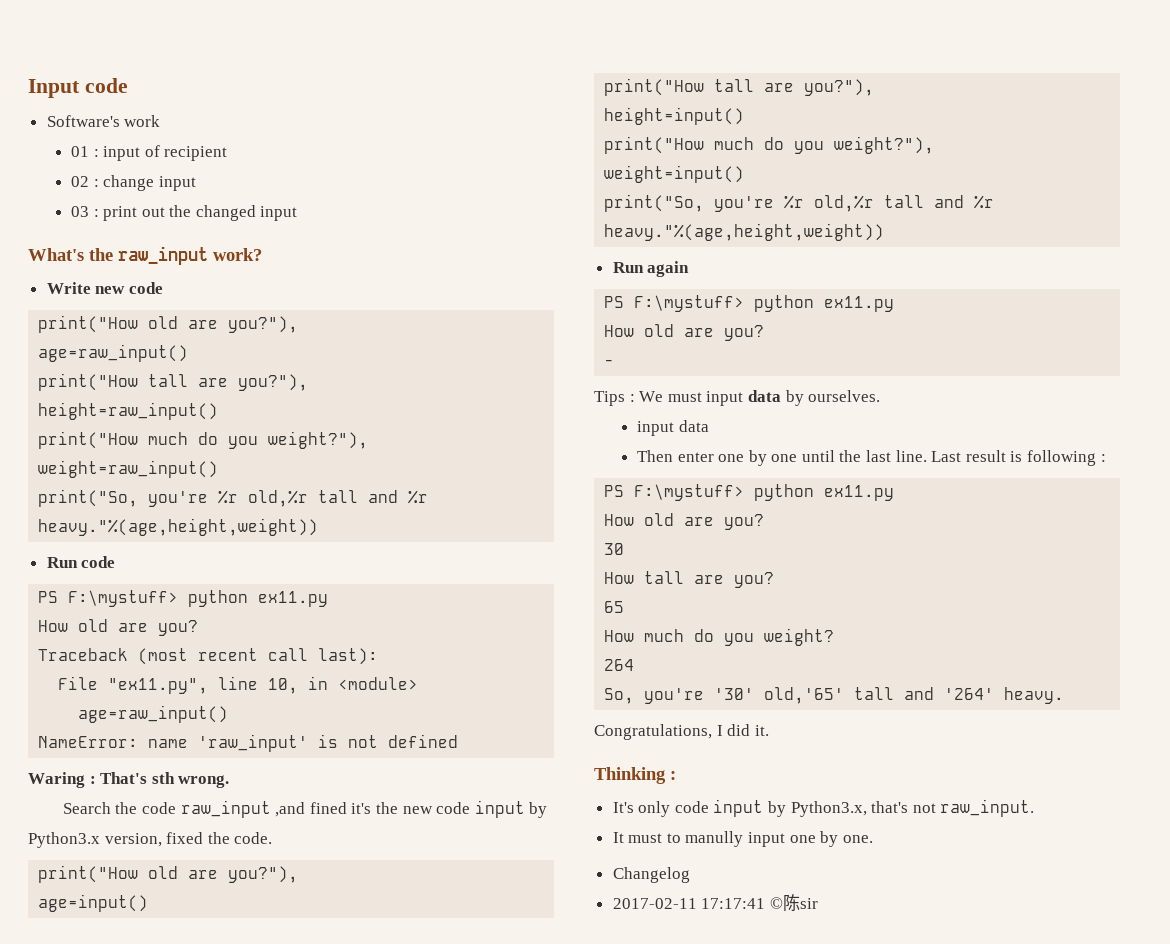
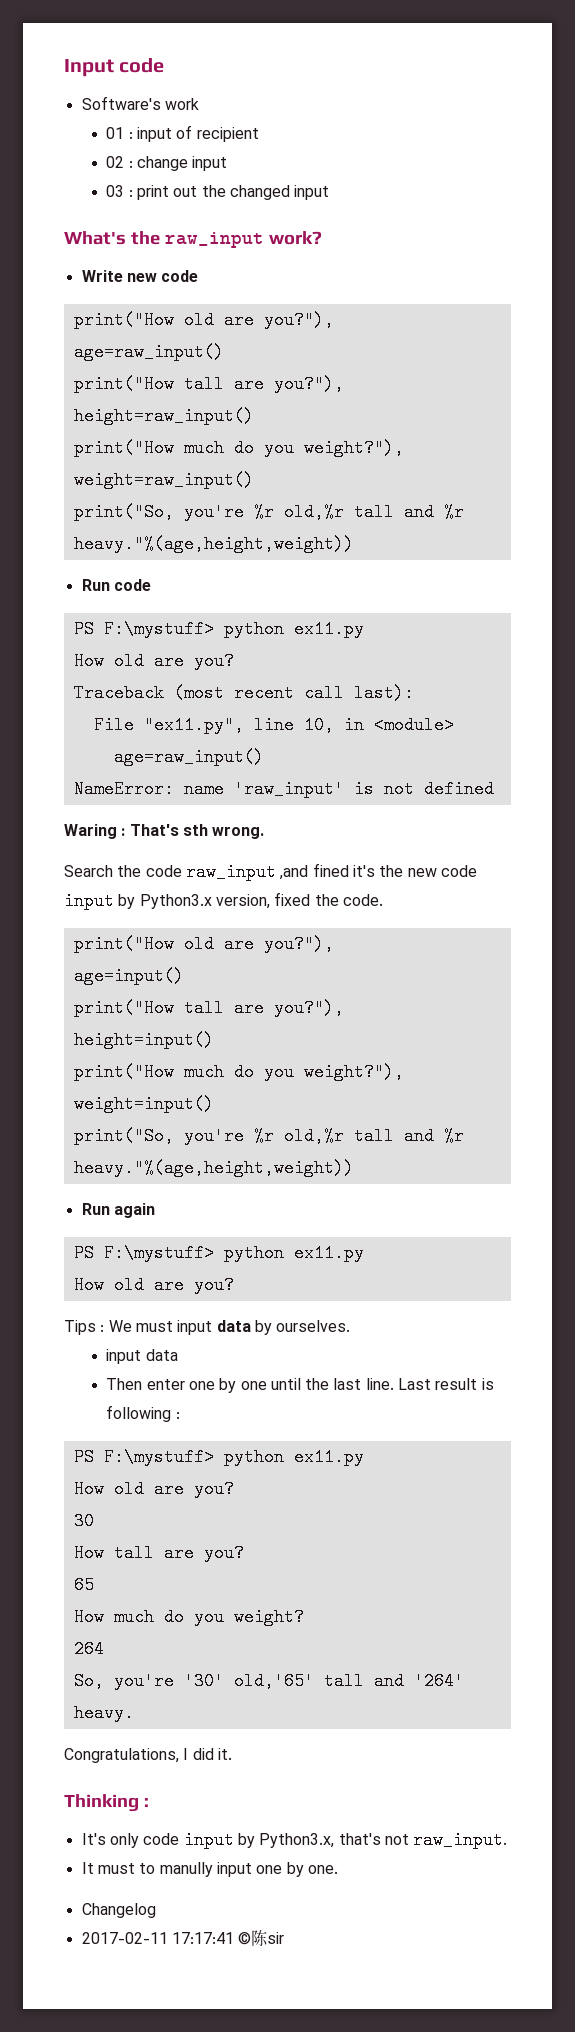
[604,359,615,366] // - -> (234, 1285) none

